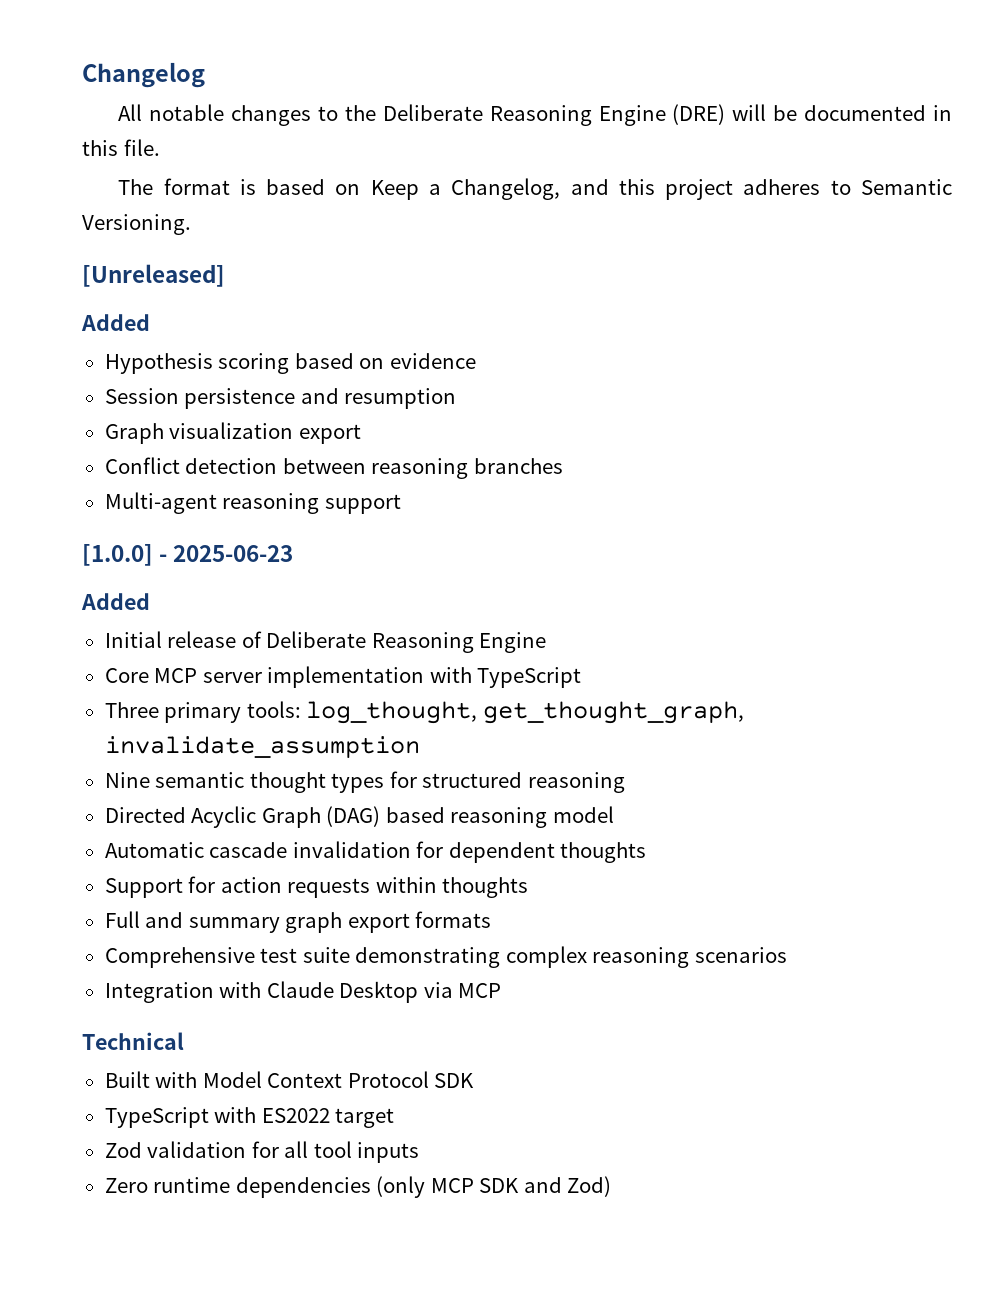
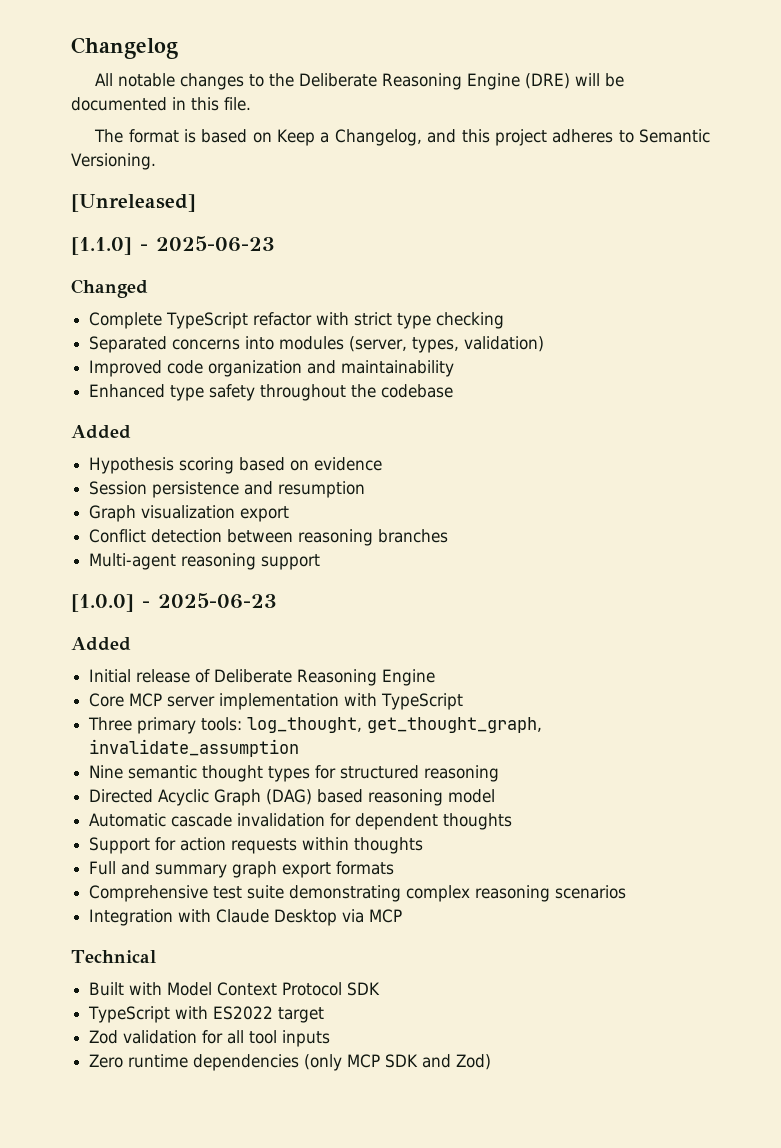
(225, 275) none -> [71,236,275,255] [71,279,148,298] [89,312,505,329] [89,336,545,353] [89,360,455,377] [89,384,454,401] // [1.1.0] - 2025-06-23 // Changed // Complete TypeScript refactor with strict type checking // Separated concerns into modules (server, types, validation) // Improved code organization and maintainability // Enhanced type safety throughout the codebase

